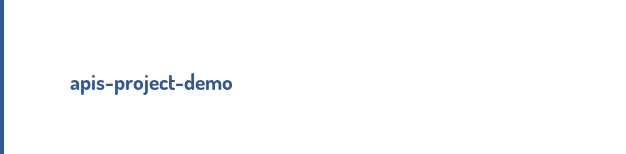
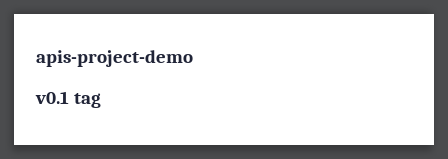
(233, 84) none -> [35,91,101,108] // v0.1 tag

